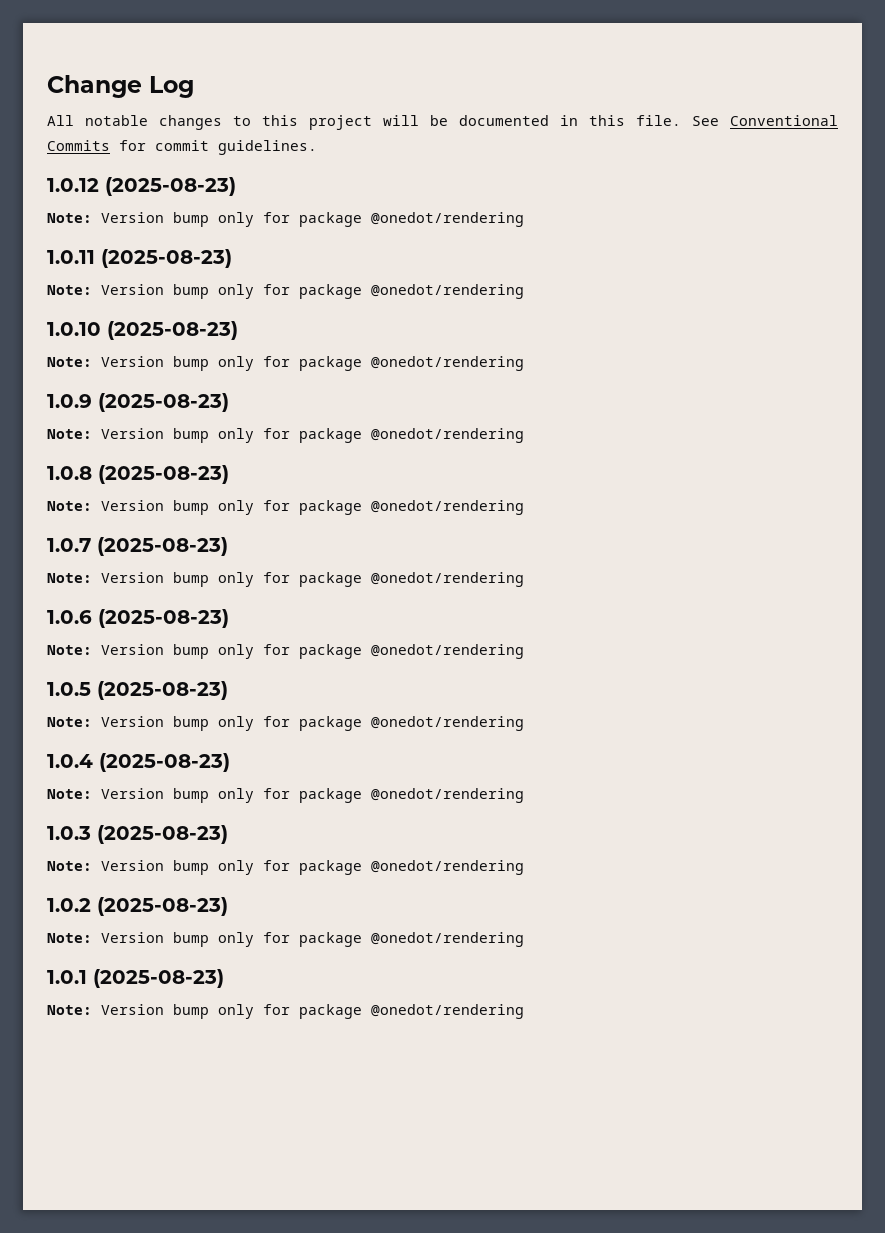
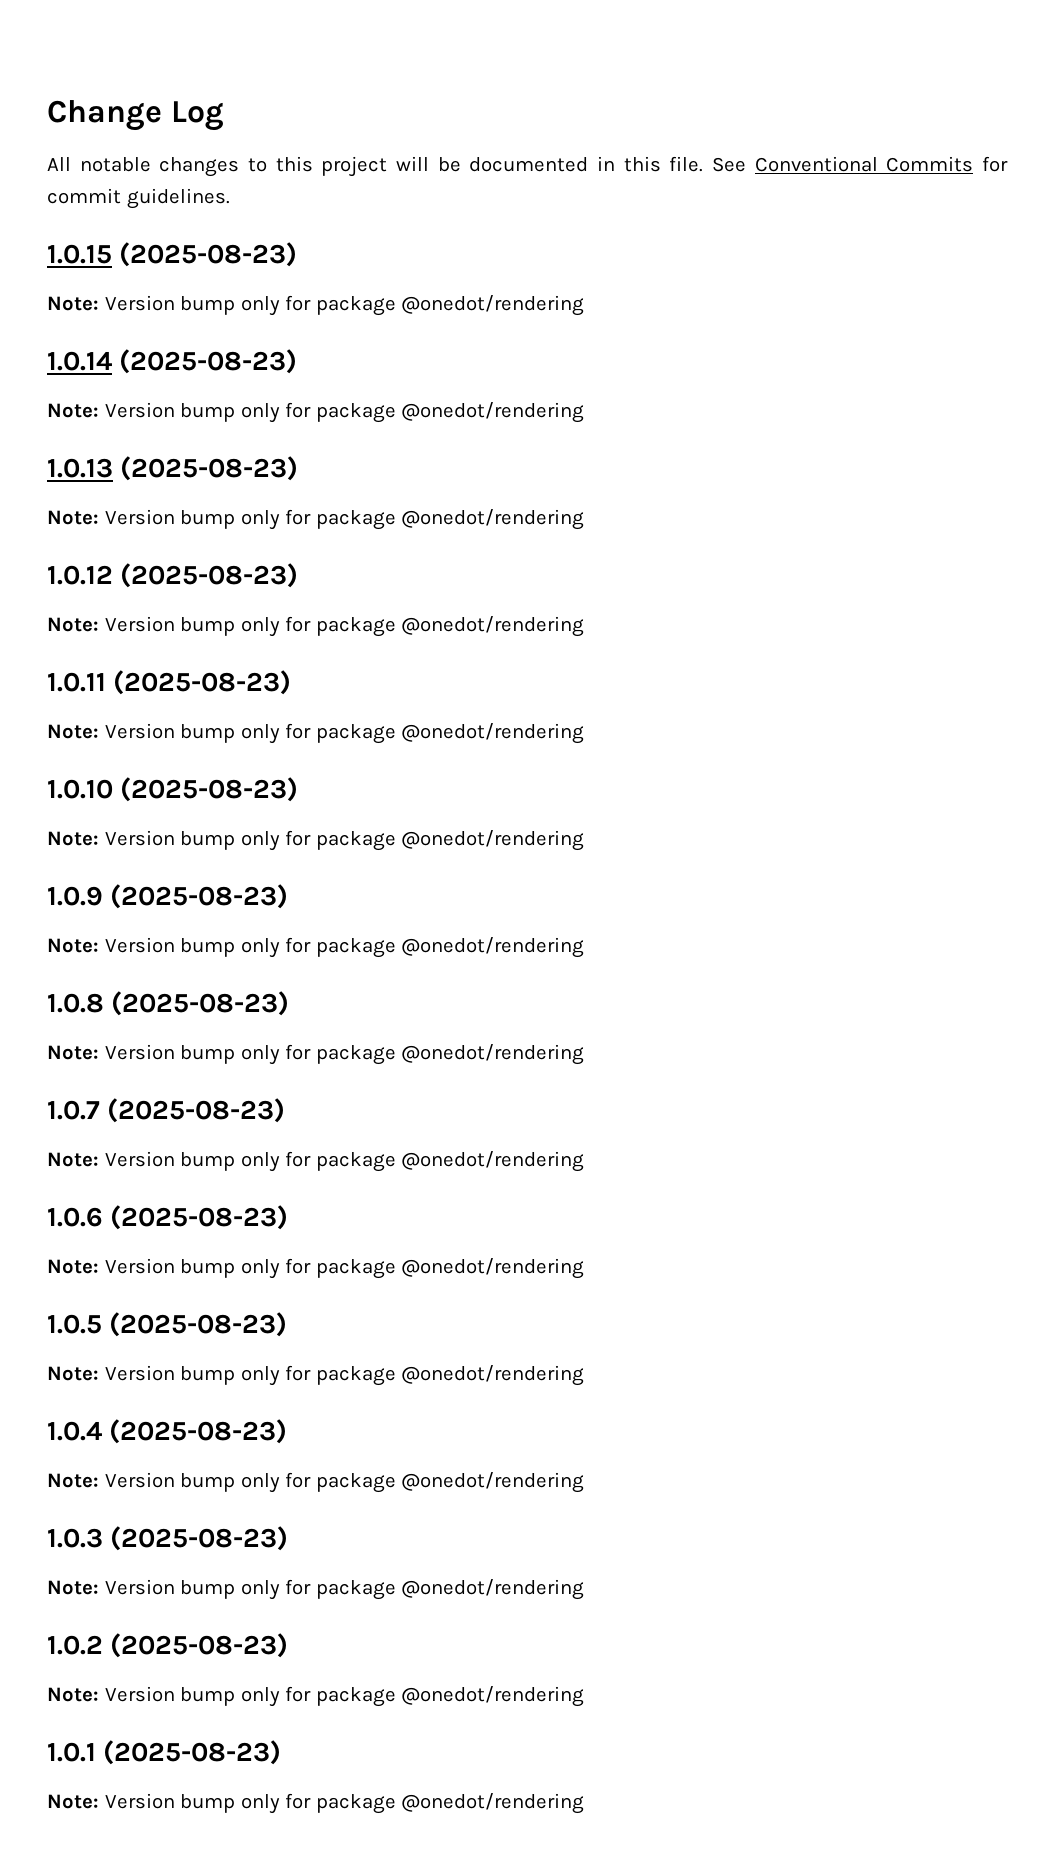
(317, 147) none -> [47,242,298,267] [47,295,585,316] [47,349,298,374] [47,402,585,423] [47,456,299,481] [47,509,585,530] // 1.0.15 (2025-08-23) // Note: Version bump only for package @onedot/rendering // 1.0.14 (2025-08-23) // Note: Version bump only for package @onedot/rendering // 1.0.13 (2025-08-23) // Note: Version bump only for package @onedot/rendering

